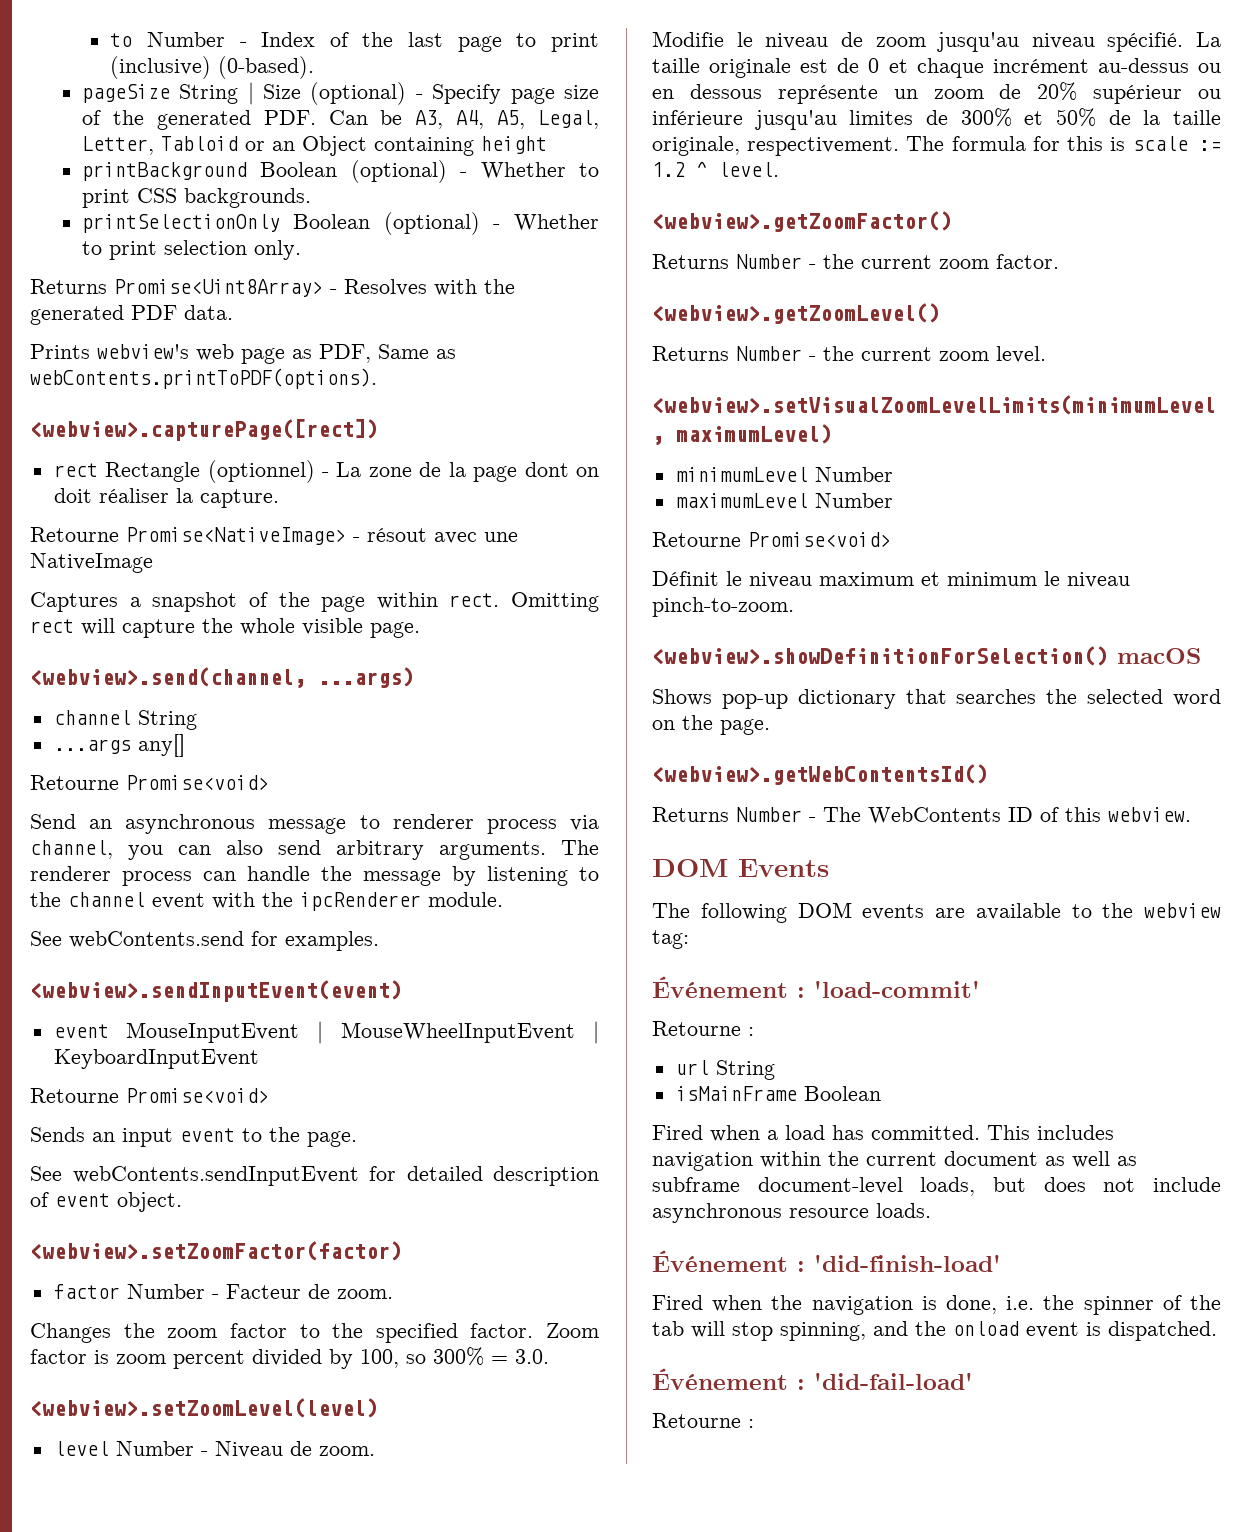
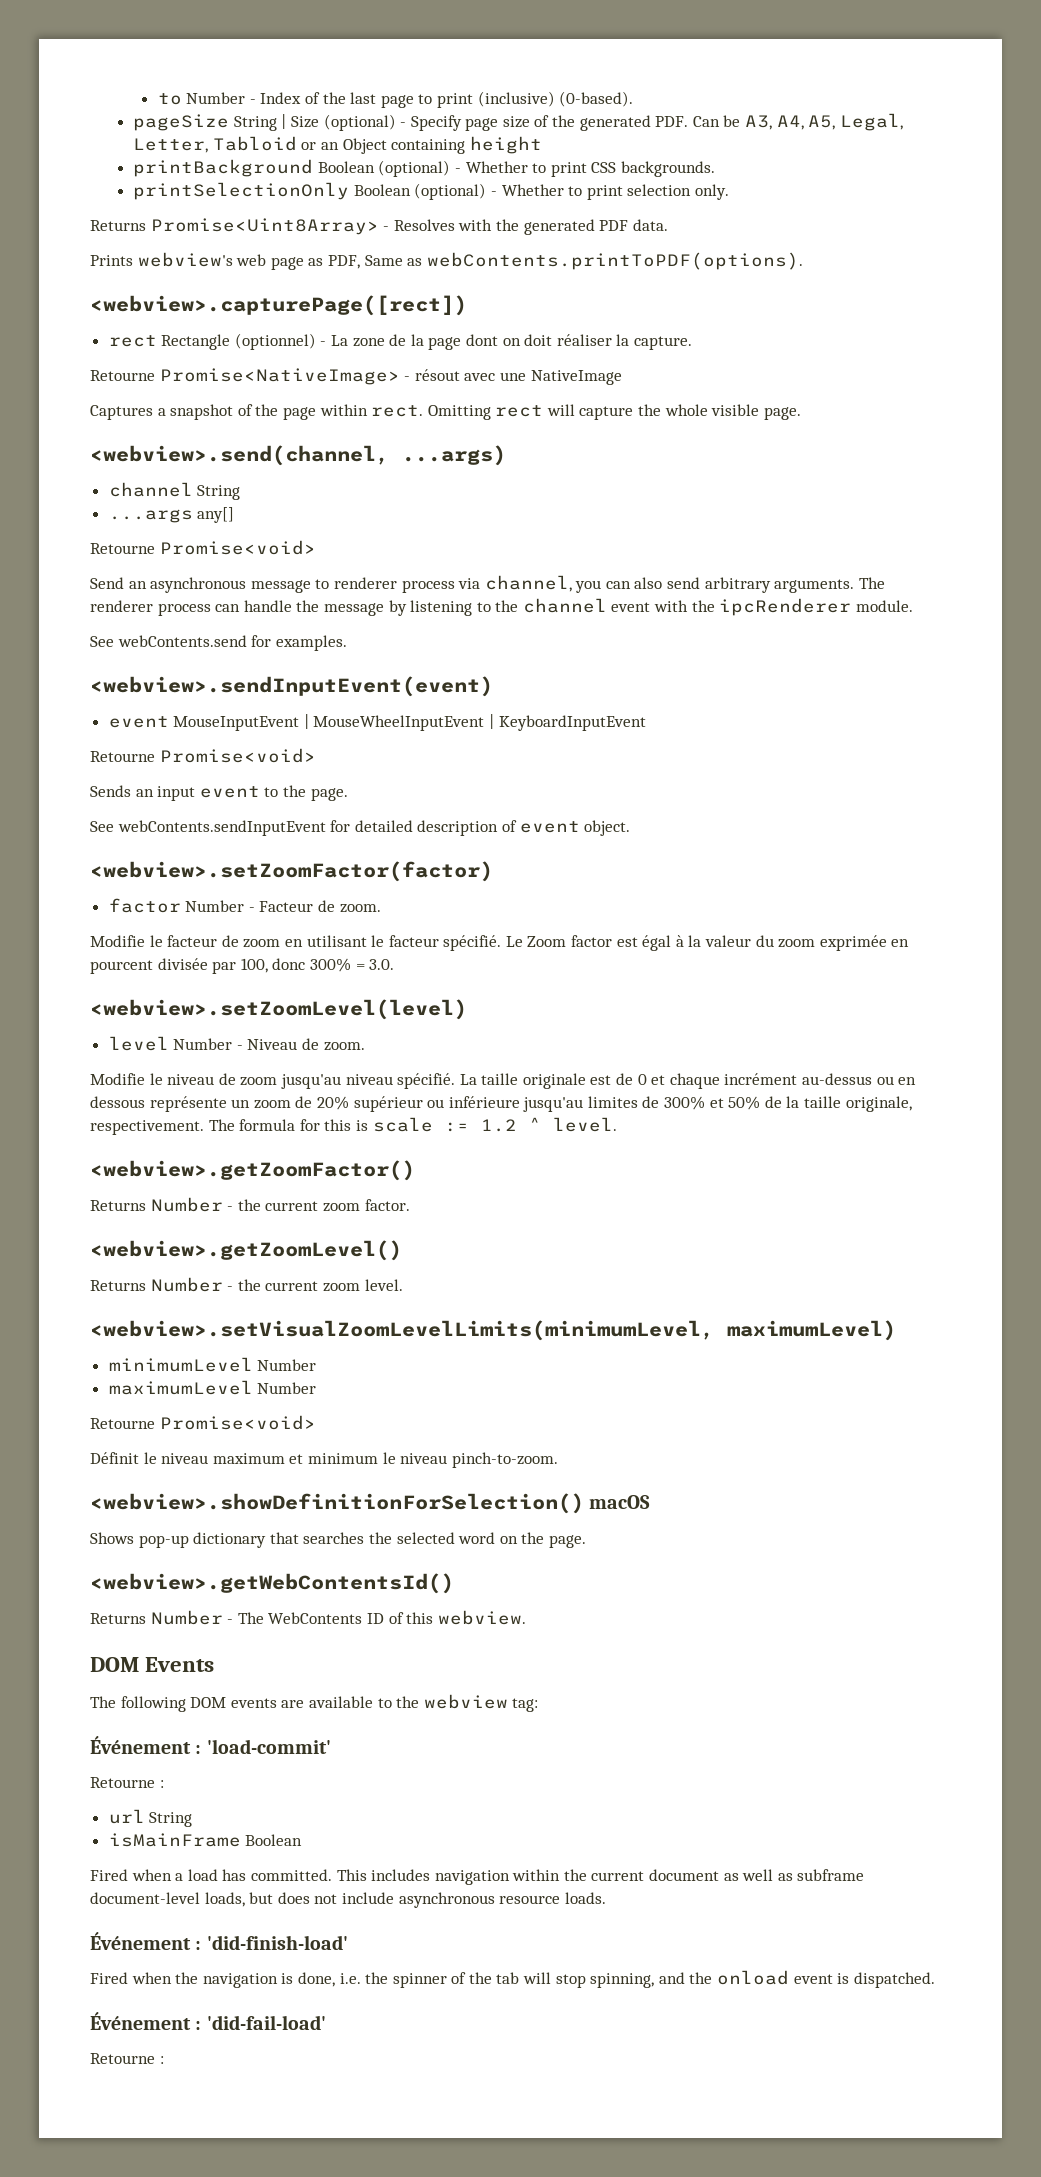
[30,1323,599,1343] [30,1349,426,1369] Changes the zoom factor to the specified factor. Zoom factor is zoom percent divided by 100, so -> [90,935,910,951] [90,958,306,974] Modifie le facteur de zoom en utilisant le facteur spécifié. Le Zoom factor est égal à la valeur du zoom exprimée en pourcent divisée par 100, donc

